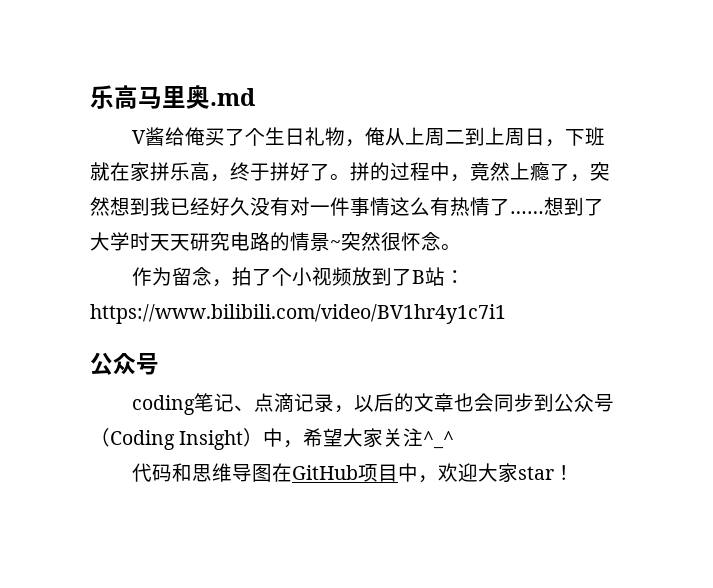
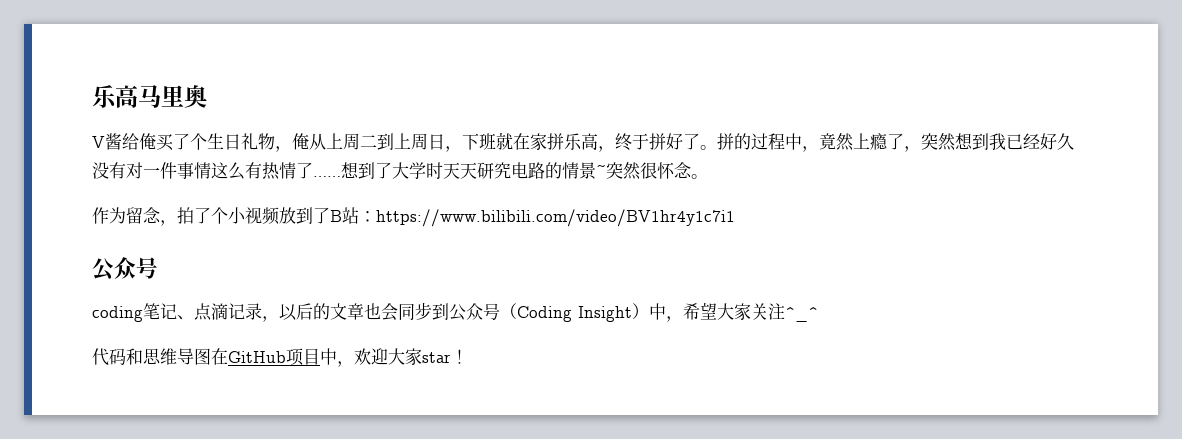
[210,88,255,106] .md -> (207, 96) none

